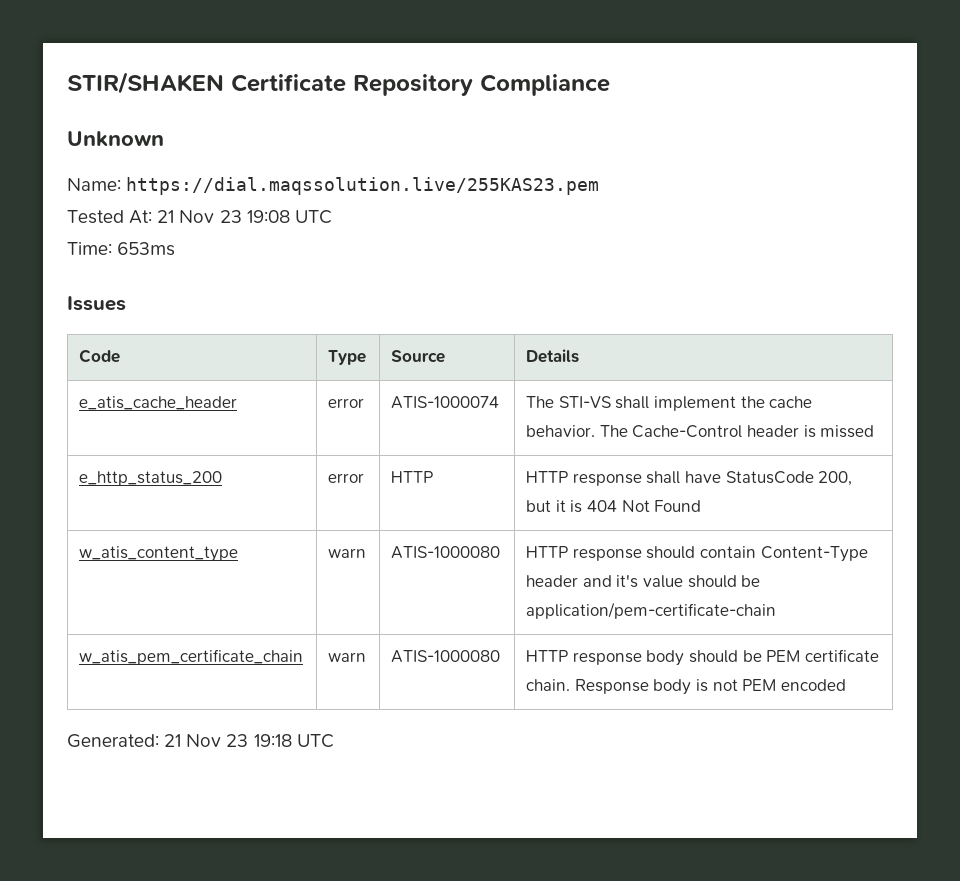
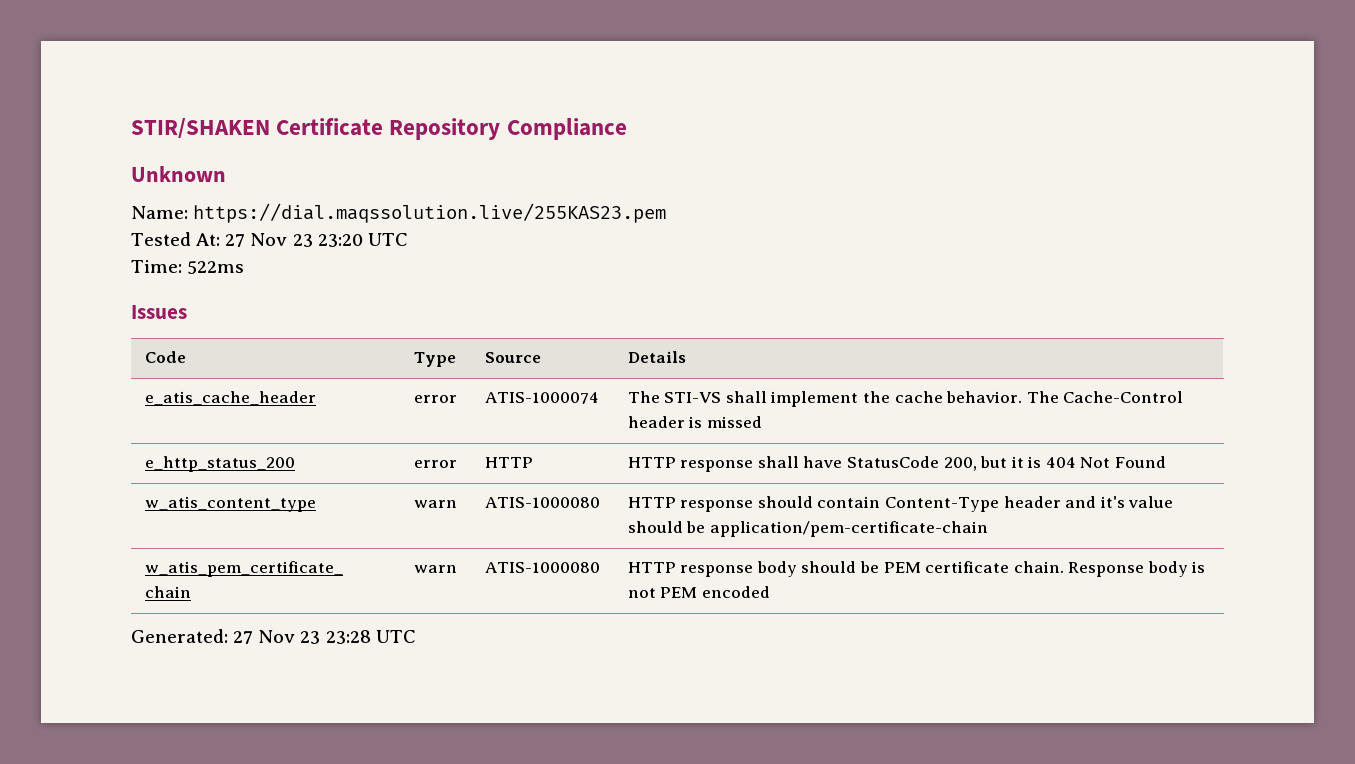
[157,210,290,223] 21 Nov 23 19:08 -> [225,233,363,247] 27 Nov 23 23:20
[117,242,176,256] 653ms -> [187,261,245,274] 522ms
[164,734,292,747] 21 Nov 23 19:18 -> [233,630,371,644] 27 Nov 23 23:28

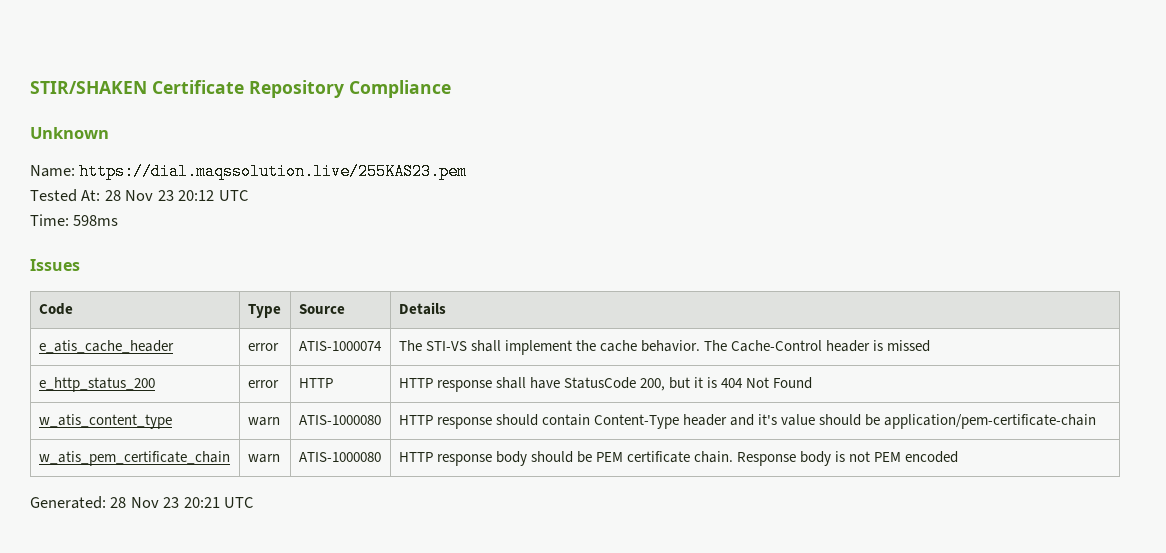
[225,233,363,247] 27 Nov 23 23:20 -> [104,190,215,201] 28 Nov 23 20:12
[187,261,245,274] 522ms -> [73,215,119,226] 598ms
[233,630,371,644] 27 Nov 23 23:28 -> [110,497,220,508] 28 Nov 23 20:21

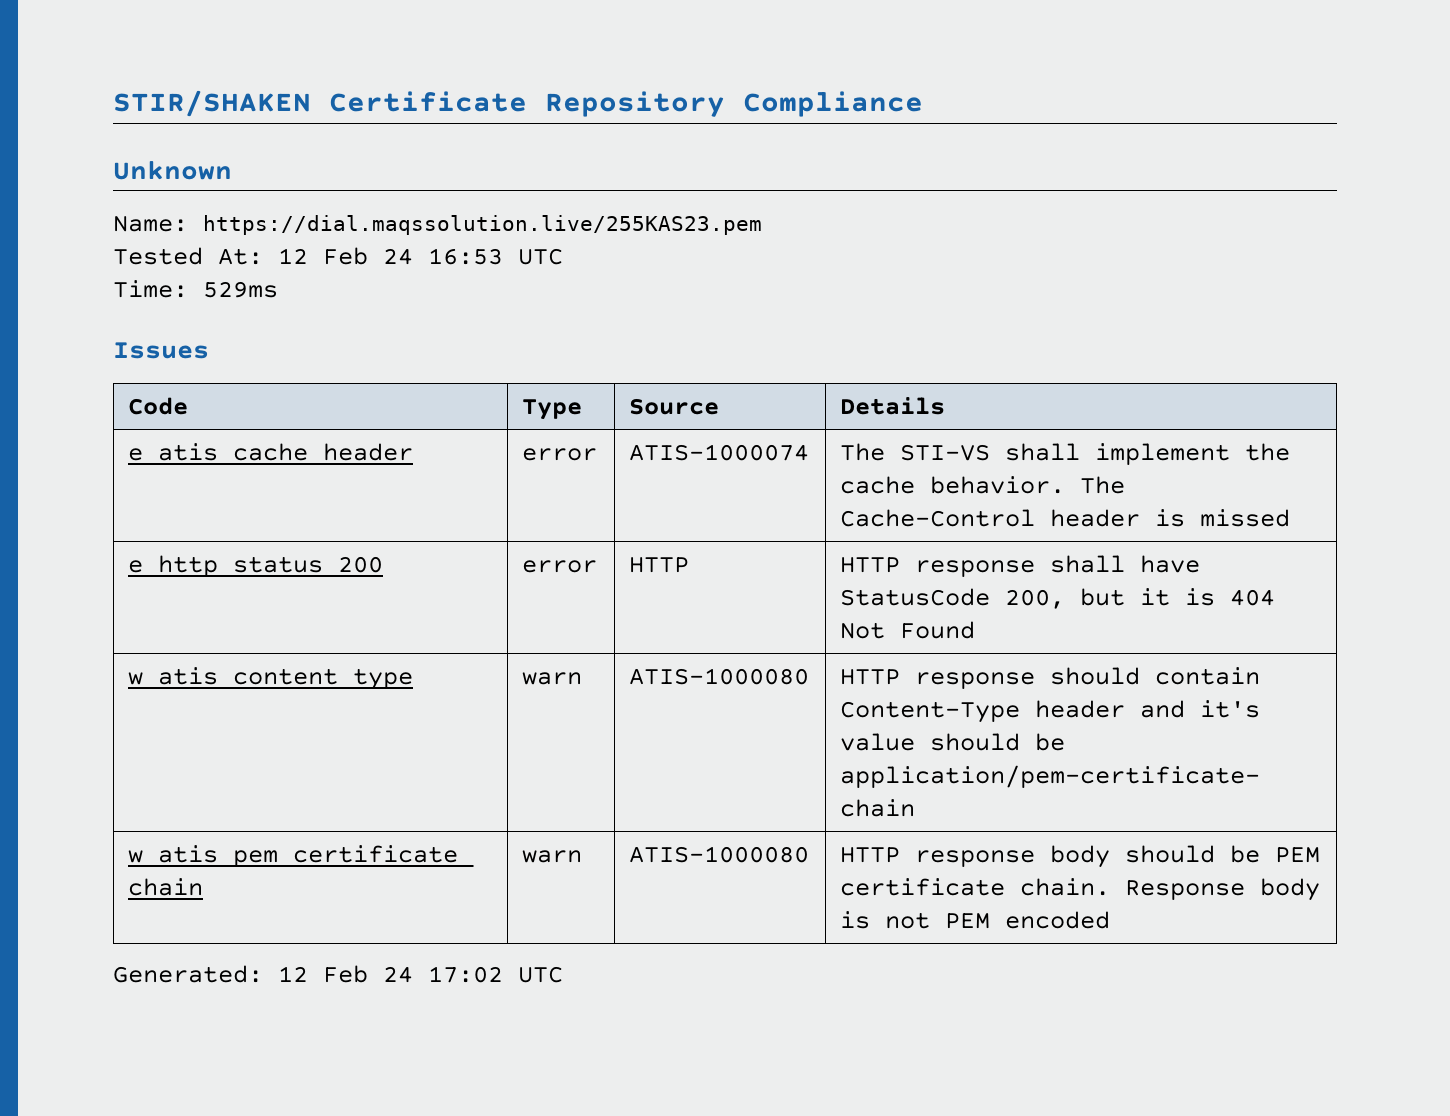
[104,190,215,201] 28 Nov 23 20:12 -> [278,247,503,265] 12 Feb 24 16:53
[73,215,119,226] 598ms -> [203,281,278,298] 529ms
[110,497,220,508] 28 Nov 23 20:21 -> [278,965,503,983] 12 Feb 24 17:02

